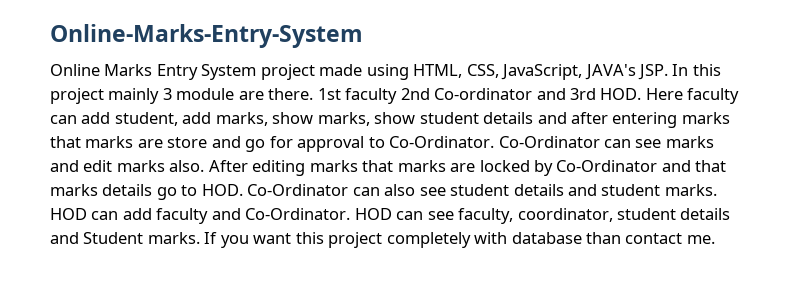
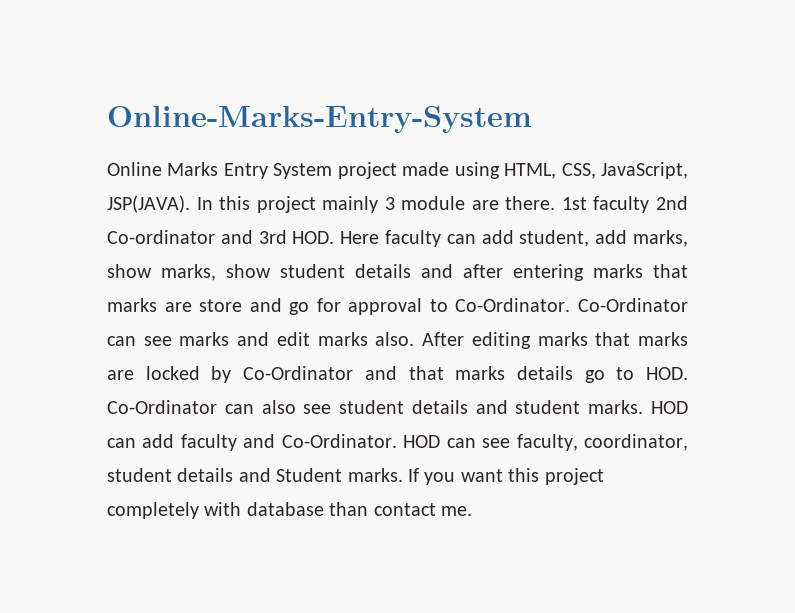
[584,64,669,80] JAVA's JSP. -> [107,195,190,213] JSP(JAVA).

